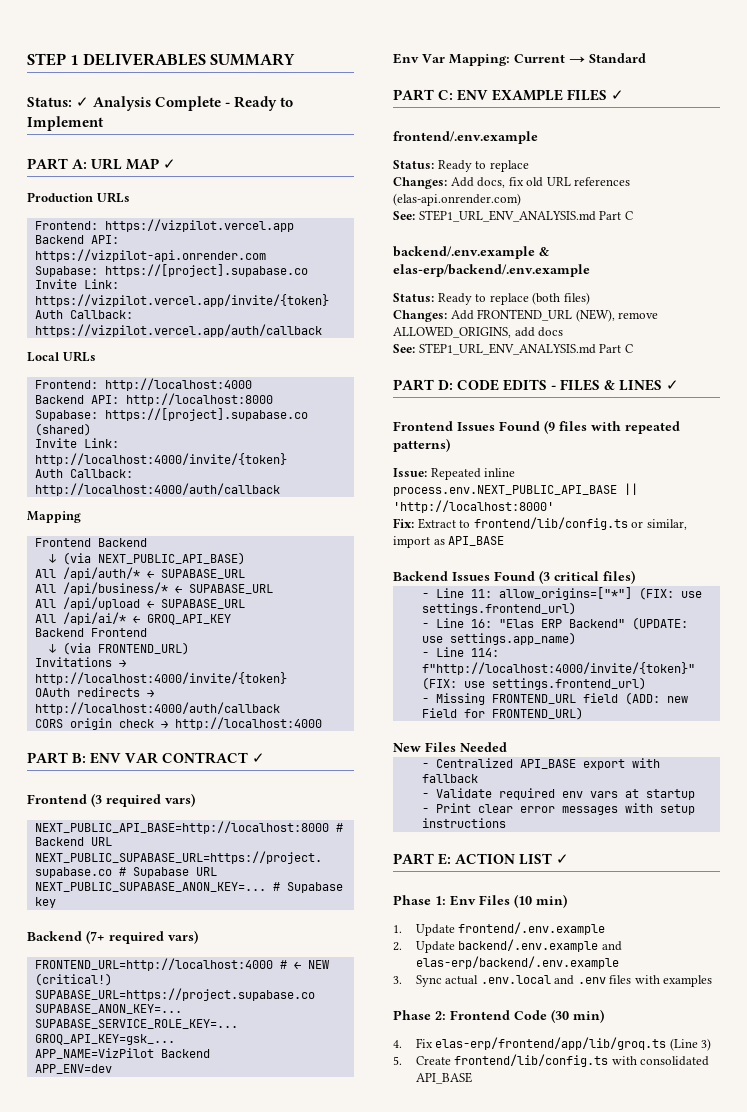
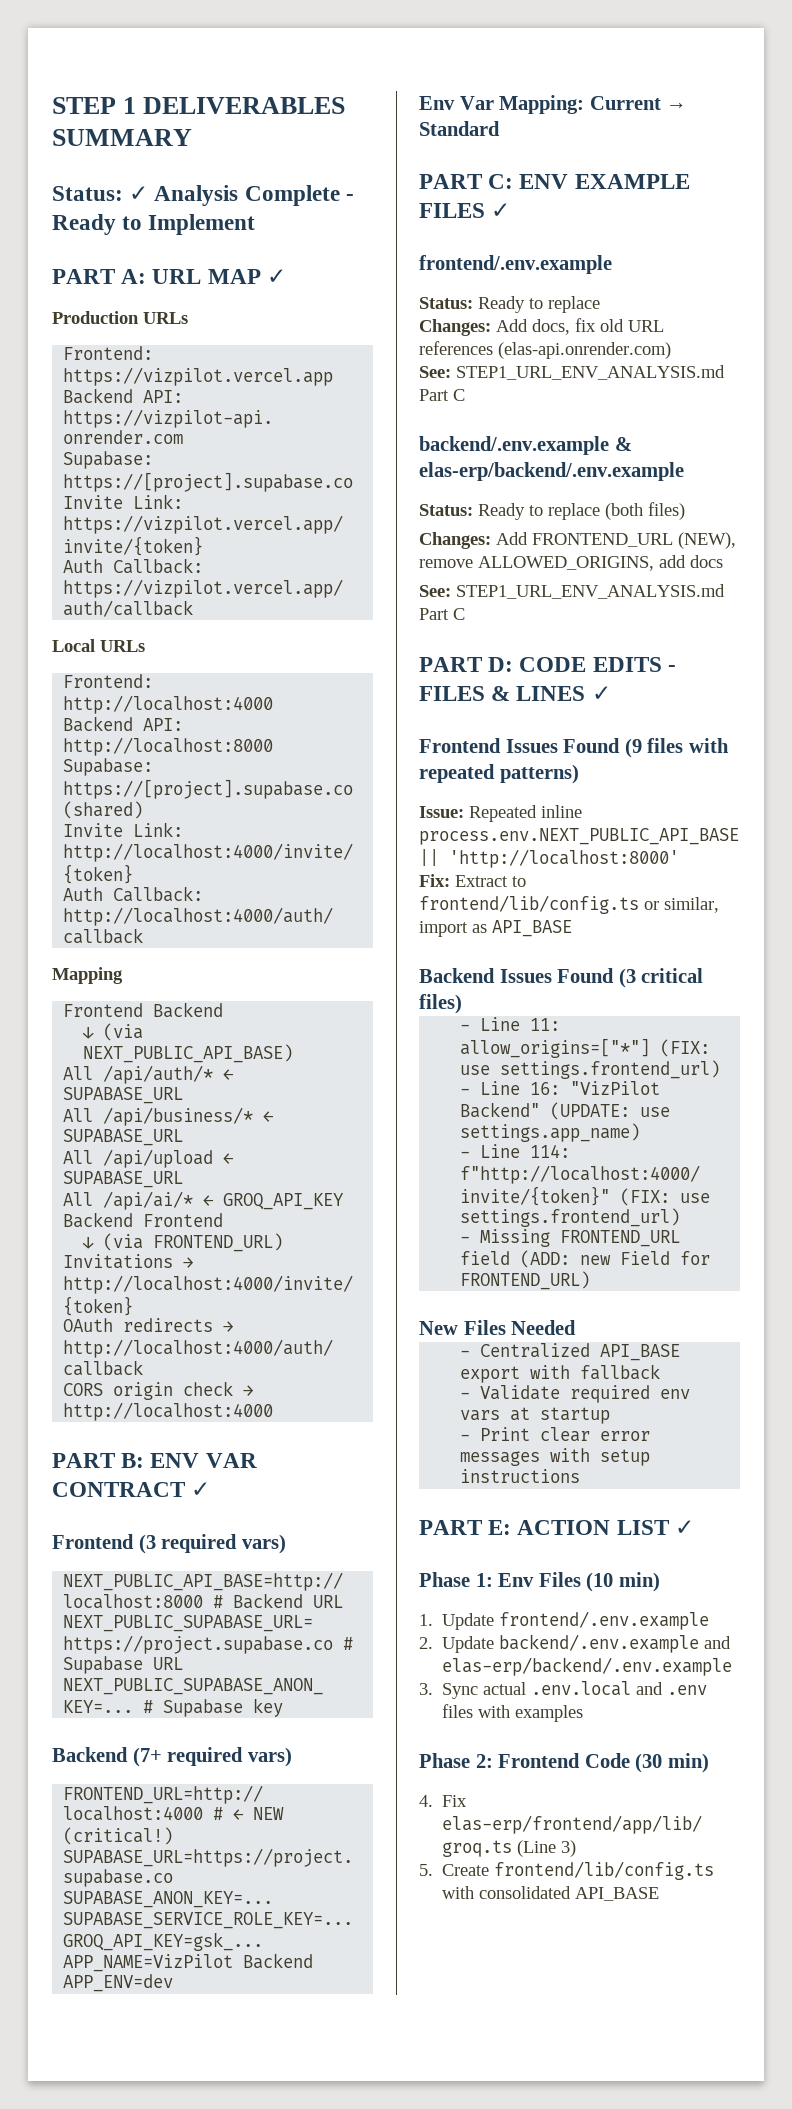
[498,619,562,628] "Elas ERP -> [570,1081,661,1095] "VizPilot

